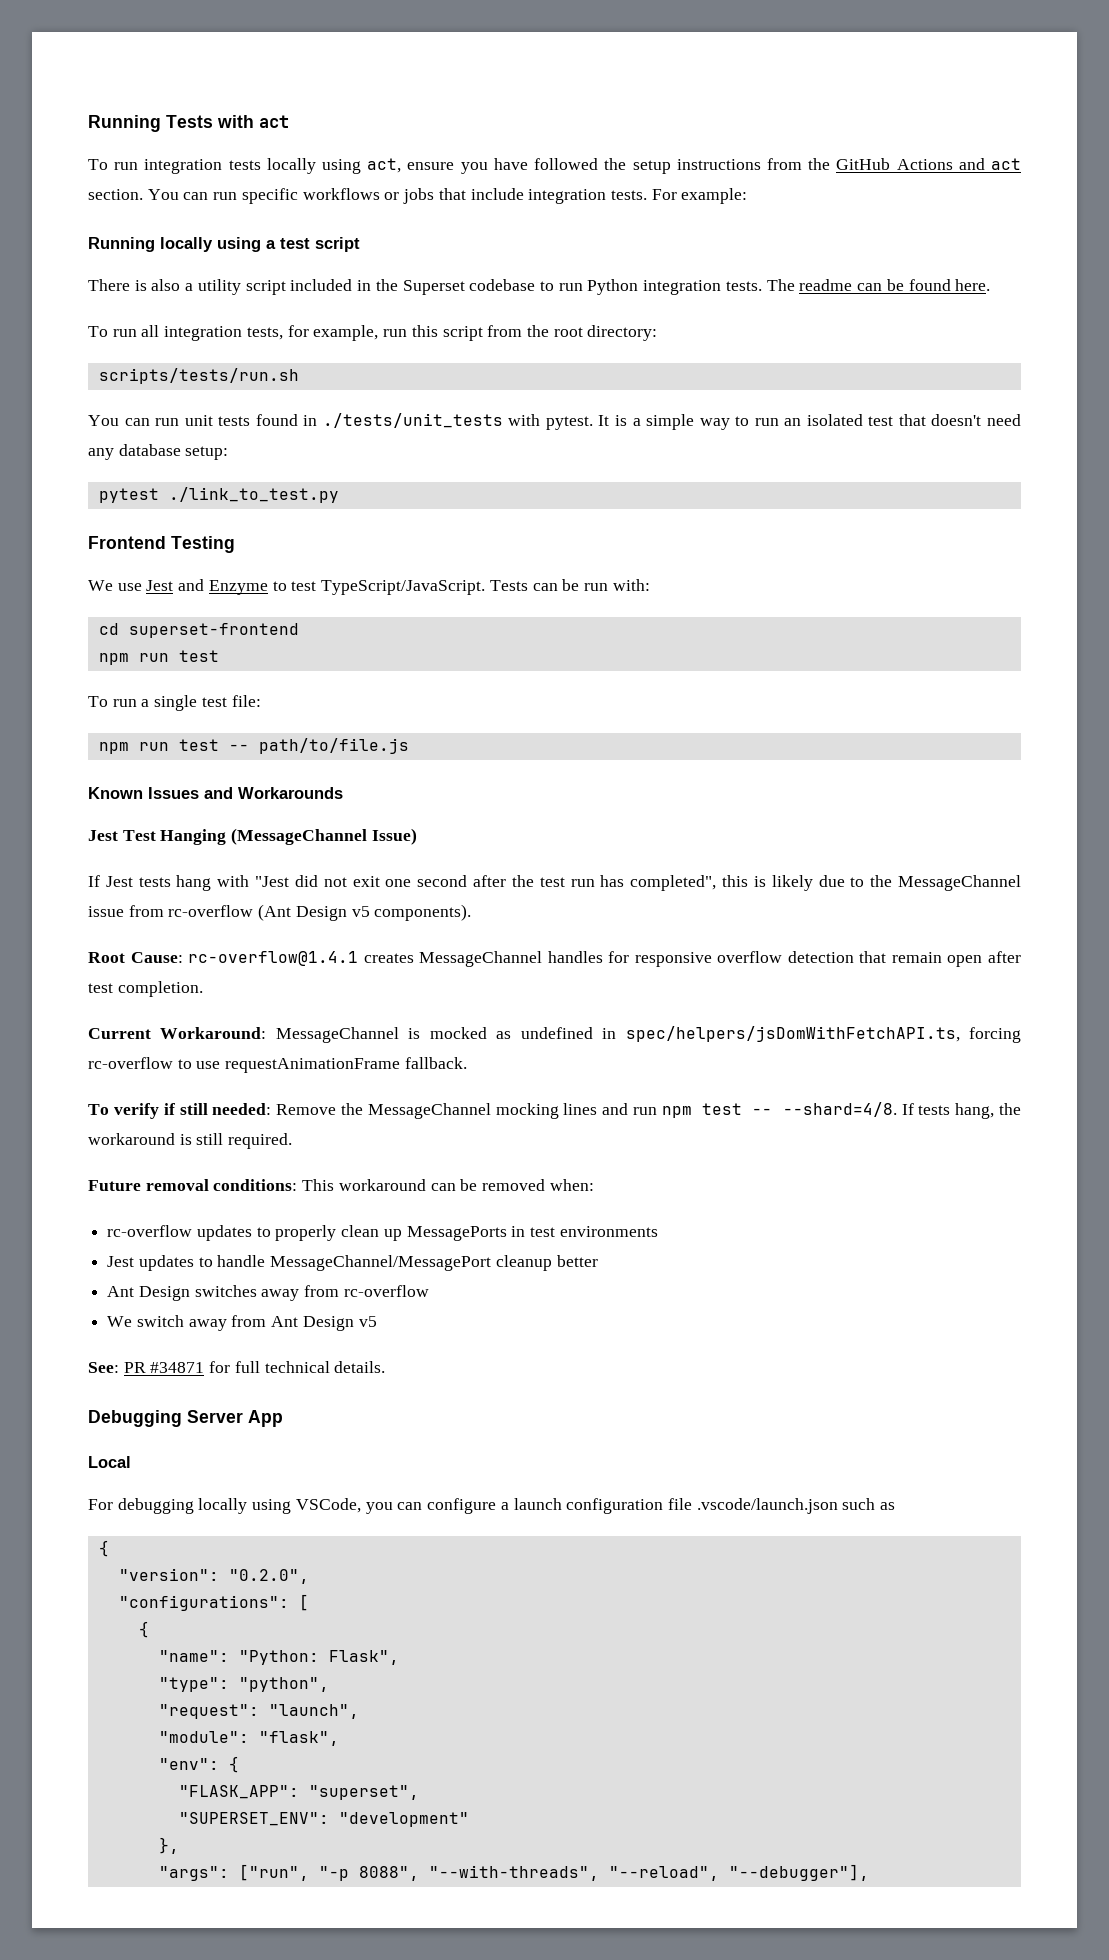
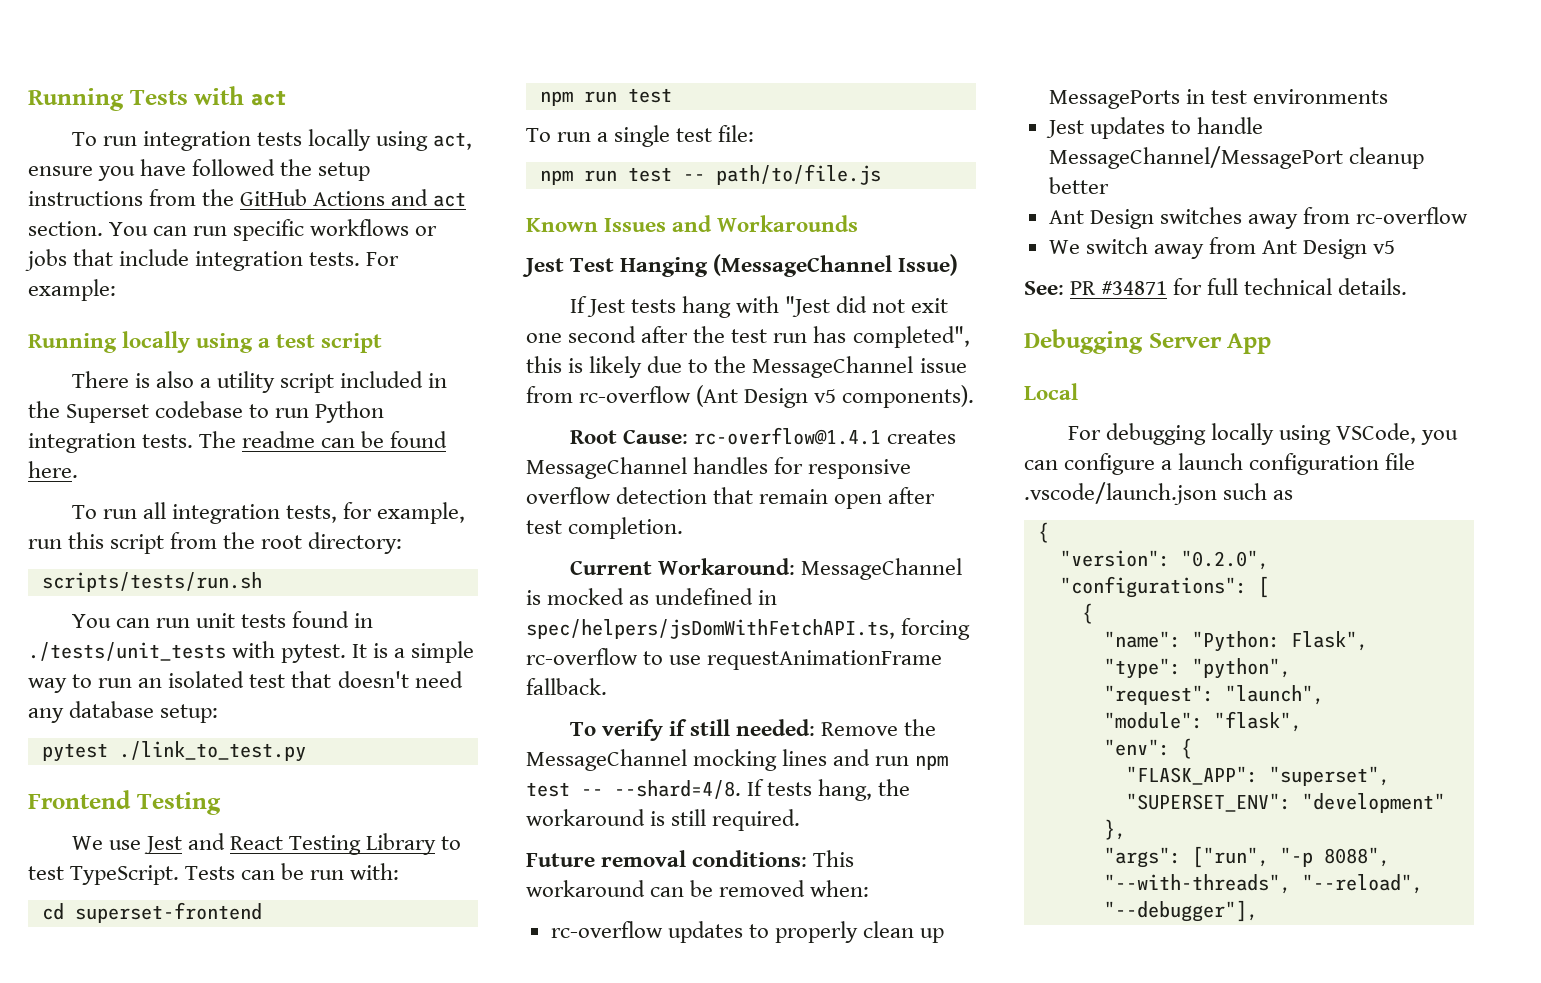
[208,580,268,595] Enzyme -> [230,833,437,855] React Testing Library
[321,580,486,595] TypeScript/JavaScript. -> [70,865,180,885] TypeScript.

